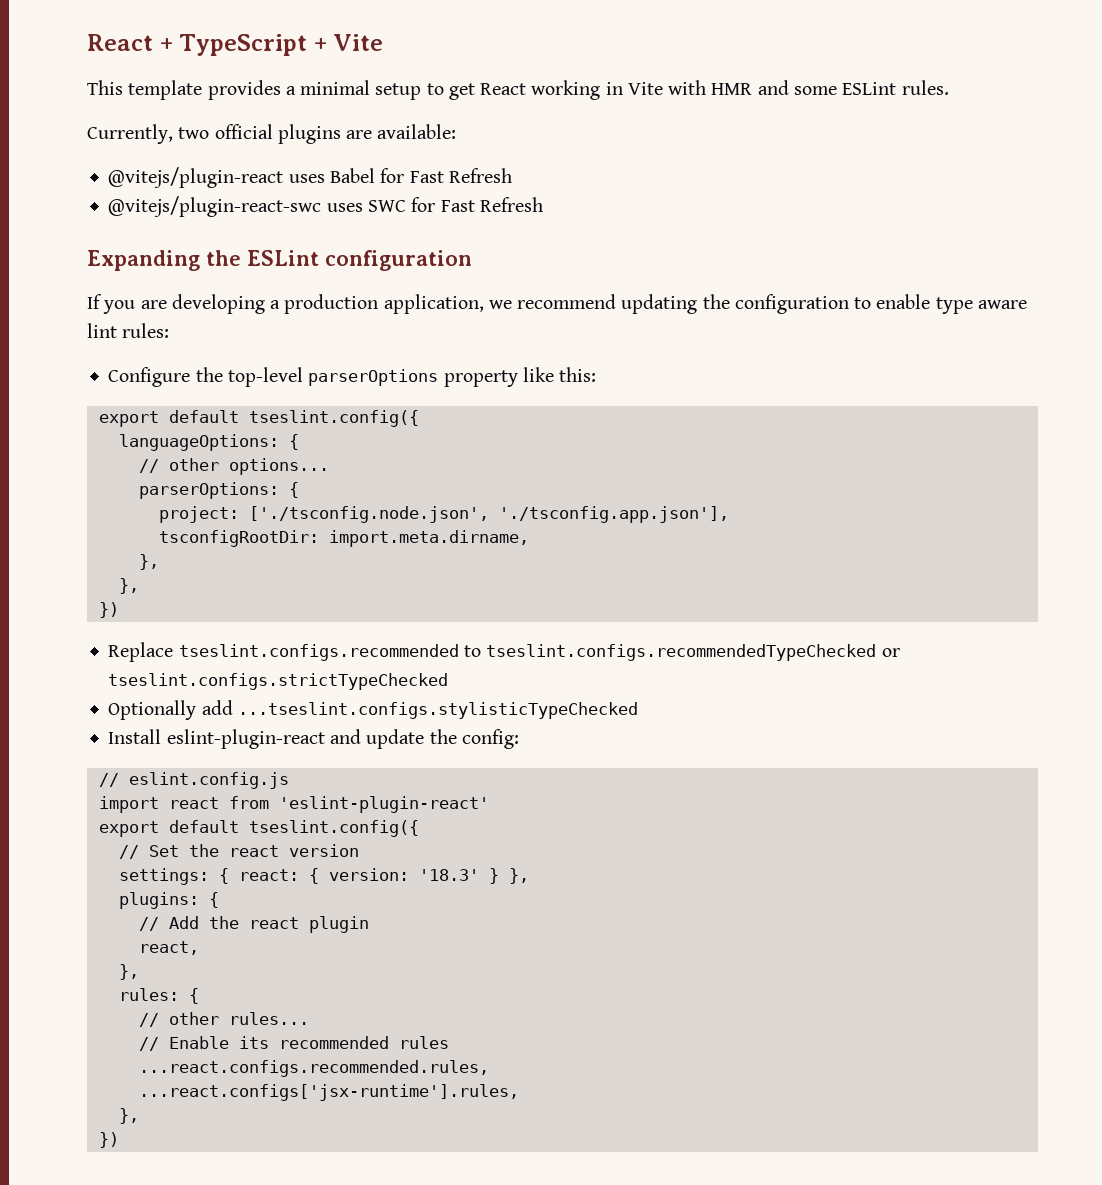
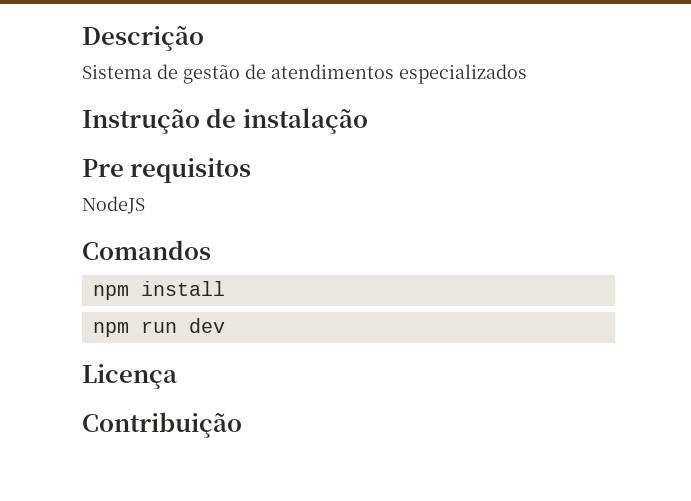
[87,34,384,56] [87,80,949,100] [87,124,457,144] [108,167,512,188] [108,196,543,217] [87,250,472,271] [87,294,1027,314] [87,323,170,338] [108,367,597,387] [98,410,419,427] [118,434,299,451] [138,458,329,475] [138,482,299,499] [158,506,729,523] [158,530,529,547] [138,554,159,570] [118,578,139,594] [98,602,119,618] [108,642,900,662] [108,673,449,690] [108,700,638,720] [108,729,519,749] [98,772,289,789] [98,796,489,813] [98,820,419,837] [118,844,359,859] [118,868,529,885] [118,892,219,909] [138,916,369,933] [138,941,199,955] [118,964,139,980] [118,988,199,1004] [138,1012,309,1027] [138,1036,449,1051] [138,1060,489,1077] [138,1084,519,1101] [118,1108,139,1124] [98,1132,119,1148] React + TypeScript + Vite // This template provides a minimal setup to get React working in Vite with HMR and some ESLint rules. // Currently, two official plugins are available: // @vitejs/plugin-react uses Babel for Fast Refresh // @vitejs/plugin-react-swc uses SWC for Fast Refresh // Expanding the ESLint configuration // If you are developing a production application, we recommend updating the configuration to enable type aware lint rules: // Configure the top-level parserOptions property like this: // export default tseslint.config({ // languageOptions: { // // other options... // parserOptions: { // project: ['./tsconfig.node.json', './tsconfig.app.json'], // tsconfigRootDir: import.meta.dirname, // }, // }, // }) // Replace tseslint.configs.recommended to tseslint.configs.recommendedTypeChecked or tseslint.configs.strictTypeChecked // Optionally add ...tseslint.configs.stylisticTypeChecked // Install eslint-plugin-react and update the config: // // eslint.config.js // import react from 'eslint-plugin-react' // export default tseslint.config({ // // Set the react version // settings: { react: { version: '18.3' } }, // plugins: { // // Add the react plugin // react, // }, // rules: { // // other rules... // // Enable its recommended rules // ...react.configs.recommended.rules, // ...react.configs['jsx-runtime'].rules, // }, // }) -> [82,26,204,51] [82,64,527,84] [82,108,368,134] [82,158,252,183] [82,196,145,214] [82,240,211,260] [92,281,225,300] [92,318,225,337] [82,364,177,389] [82,412,242,438] Descrição // Sistema de gestão de atendimentos especializados // Instrução de instalação // Pre requisitos // NodeJS // Comandos // npm install // npm run dev // Licença // Contribuição

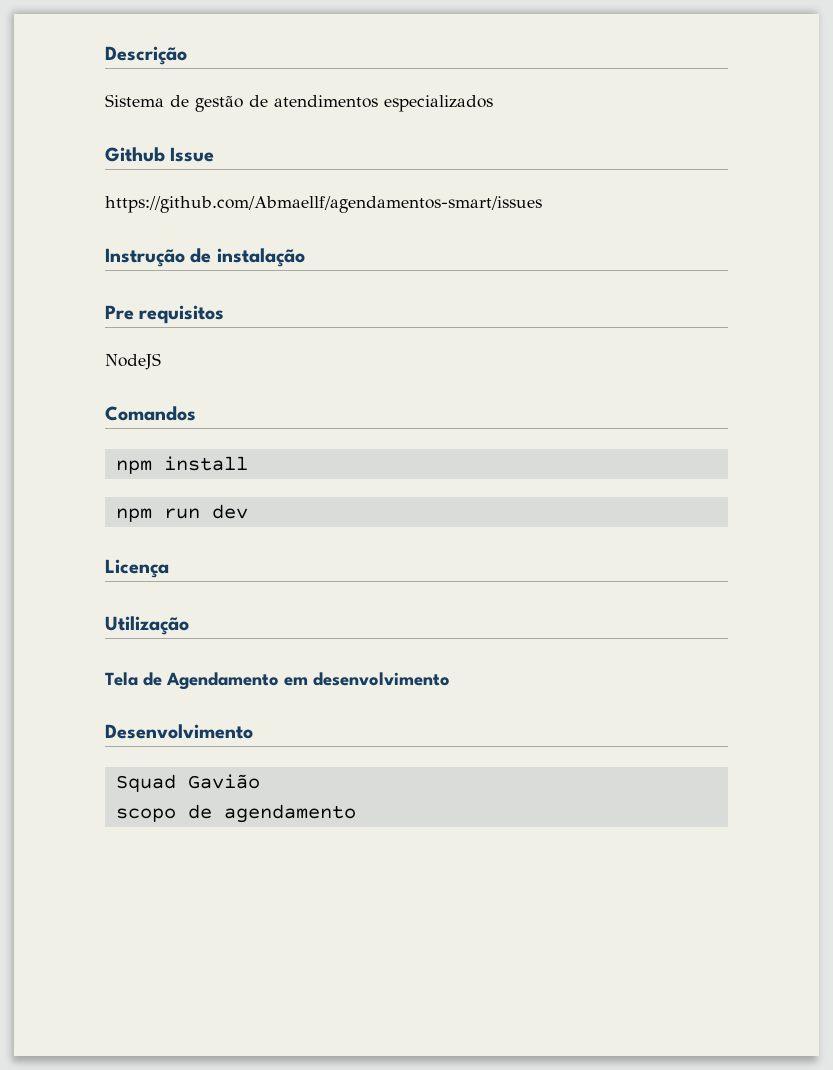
(527, 74) none -> [105,147,215,162] [105,196,542,213] // Github Issue // https://github.com/Abmaellf/agendamentos-smart/issues
[82,412,242,438] Contribuição -> [105,616,189,635] [105,672,450,690] [105,724,253,739] [115,774,260,792] [115,804,356,823] Utilização // Tela de Agendamento em desenvolvimento // Desenvolvimento // Squad Gavião // scopo de agendamento

